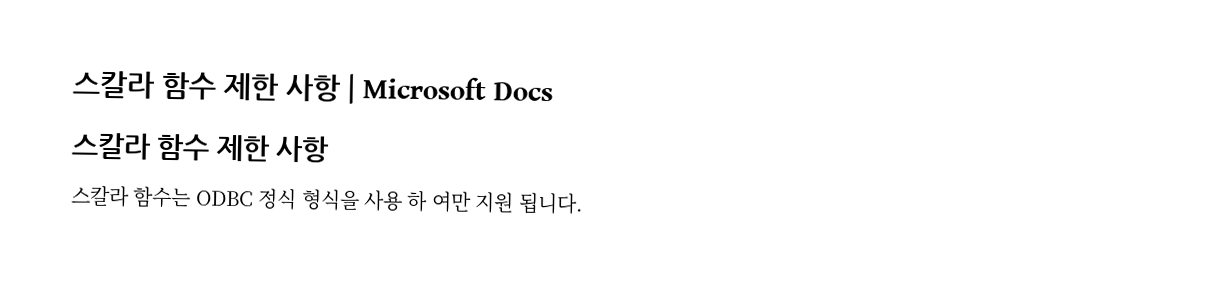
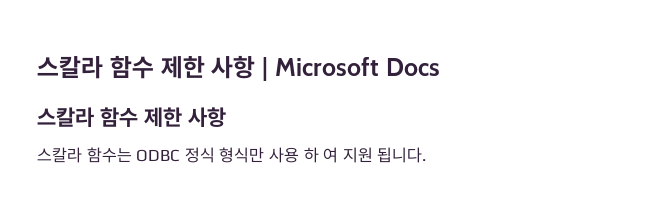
[300,189,360,212] 형식을 -> [219,147,265,163] 형식만
[430,191,472,213] 여만 -> [323,147,339,163] 여

